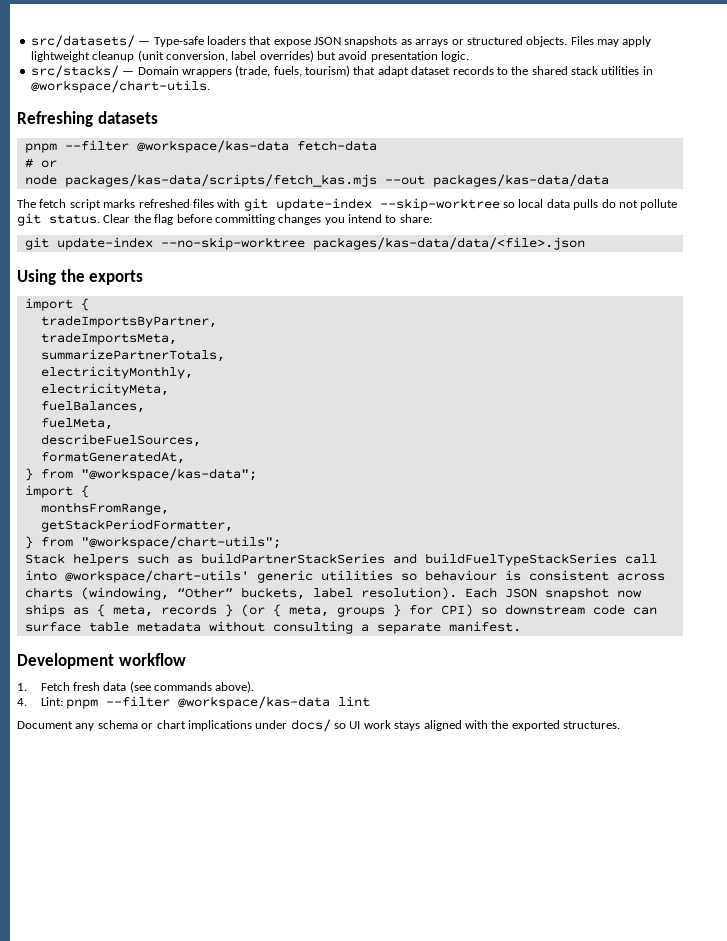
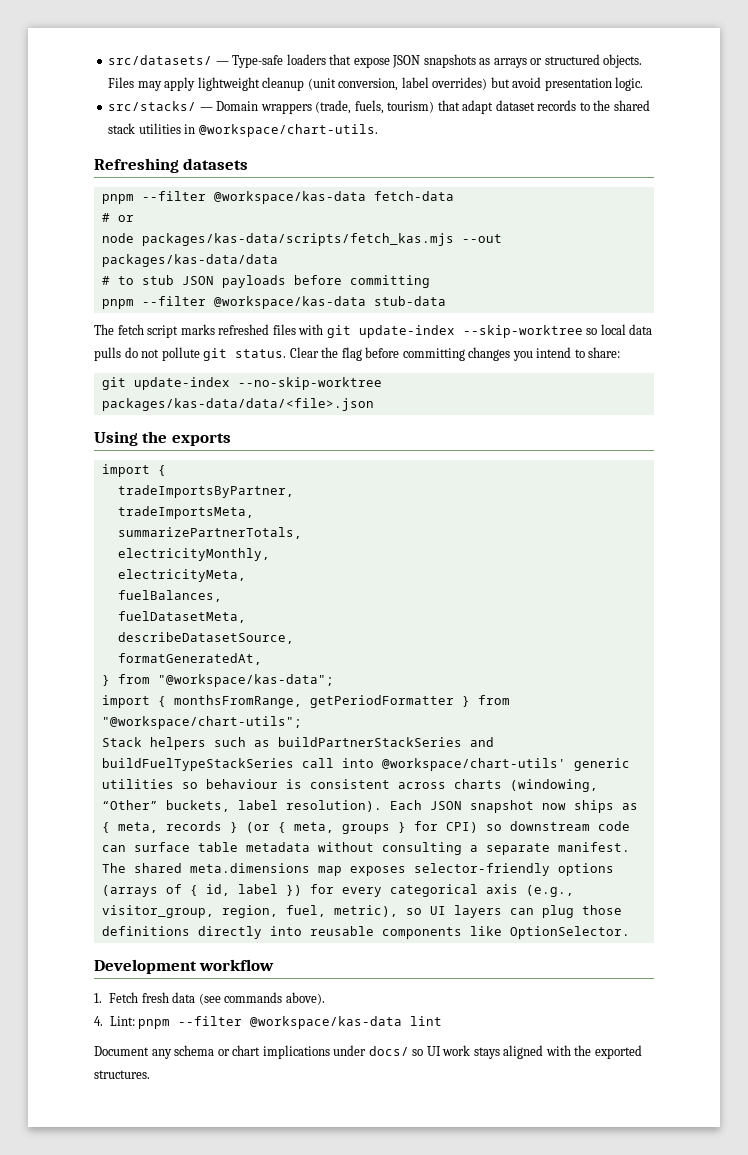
(609, 180) none -> [101,275,430,288] [101,296,446,309] // # to stub JSON payloads before committing // pnpm --filter @workspace/kas-data stub-data
[40,418,113,430] [40,434,201,447] fuelMeta, // describeFuelSources, -> [117,611,246,623] [117,632,294,644] fuelDatasetMeta, // describeDatasetSource,
(89, 491) // -> (166, 701) none
[40,519,233,532] // getStackPeriodFormatter, // -> [309,695,454,708] getPeriodFormatter
(521, 626) none -> [101,863,614,876] [101,884,574,897] [101,905,622,918] [101,926,630,939] The shared meta.dimensions map exposes selector-friendly options (arrays of { id, label }) for every categorical axis (e.g., visitor_group, region, fuel, metric), so UI layers can plug those definitions directly into reusable components like OptionSelector.

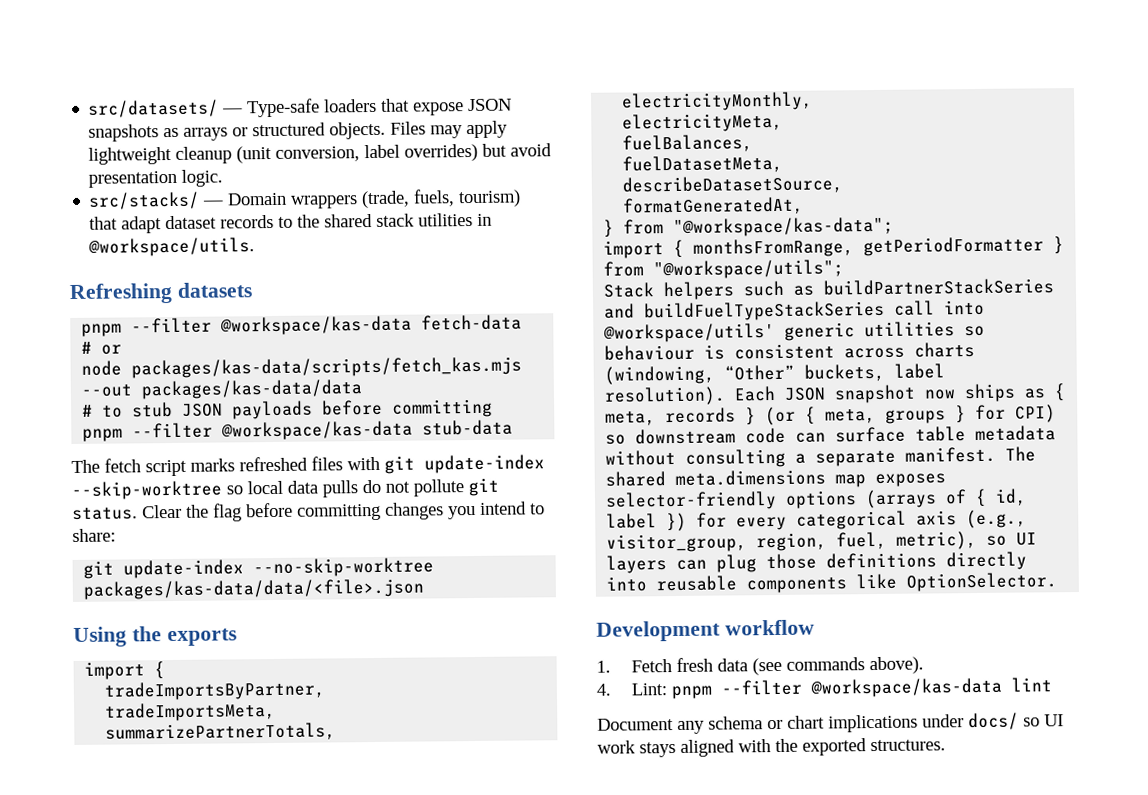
[198,124,378,137] @workspace/chart-utils. -> [88,237,256,257] @workspace/utils.
[101,716,302,729] "@workspace/chart-utils"; -> [653,259,845,280] "@workspace/utils";
[381,758,566,771] @workspace/chart-utils' -> [603,322,776,343] @workspace/utils'

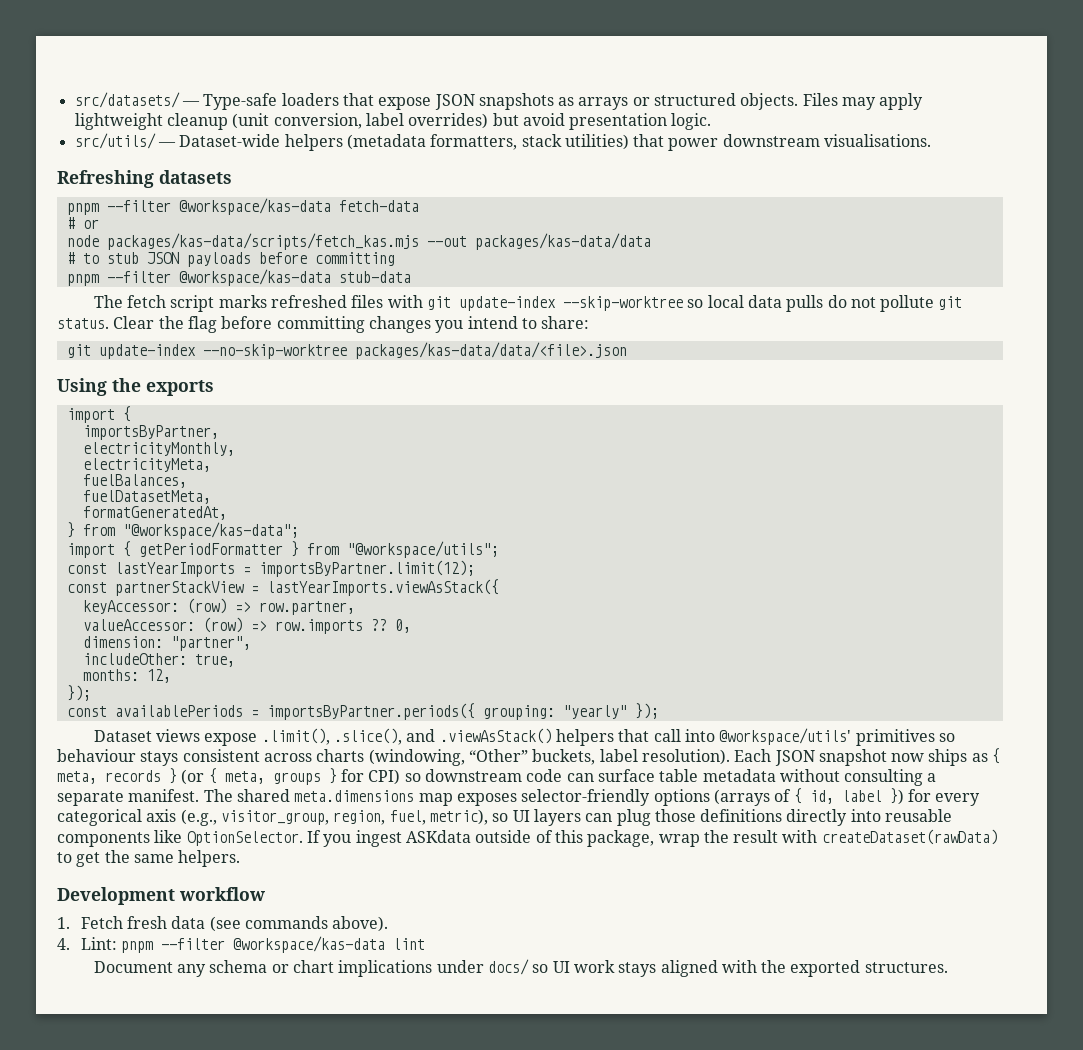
[88,189,522,210] [89,212,493,234] [88,237,256,257] src/stacks/ — Domain wrappers (trade, fuels, tourism) that adapt dataset records to the shared stack utilities in @workspace/utils. -> [74,133,932,151] src/utils/ — Dataset-wide helpers (metadata formatters, stack utilities) that power downstream visualisations.
[104,680,326,701] [105,701,277,722] [105,722,337,742] tradeImportsByPartner, // tradeImportsMeta, // summarizePartnerTotals, -> [82,425,219,440] importsByPartner,
[622,175,844,195] // describeDatasetSource, -> (211, 497) none
[693,238,855,258] monthsFromRange, -> (131, 549) none
[603,278,1055,301] [604,300,886,322] Stack helpers such as buildPartnerStackSeries and buildFuelTypeStackSeries -> [66,560,475,577] [66,579,499,596] [82,598,355,615] [82,617,411,634] [82,636,251,651] [82,653,235,667] [82,669,171,683] [66,685,91,701] [66,703,659,720] [93,728,650,746] const lastYearImports = importsByPartner.limit(12); // const partnerStackView = lastYearImports.viewAsStack({ // keyAccessor: (row) => row.partner, // valueAccessor: (row) => row.imports ?? 0, // dimension: "partner", // includeOther: true, // months: 12, // }); // const availablePeriods = importsByPartner.periods({ grouping: "yearly" }); // Dataset views expose .limit(), .slice(), and .viewAsStack() helpers that
[784,321,956,341] generic utilities -> [855,729,935,746] primitives
[704,344,726,360] is -> [140,751,179,766] stays
(1058, 582) none -> [306,829,998,847] [57,850,241,867] If you ingest ASKdata outside of this package, wrap the result with createDataset(rawData) to get the same helpers.

